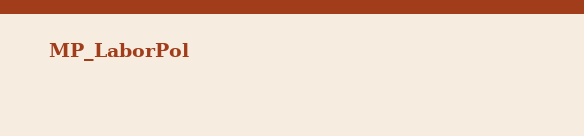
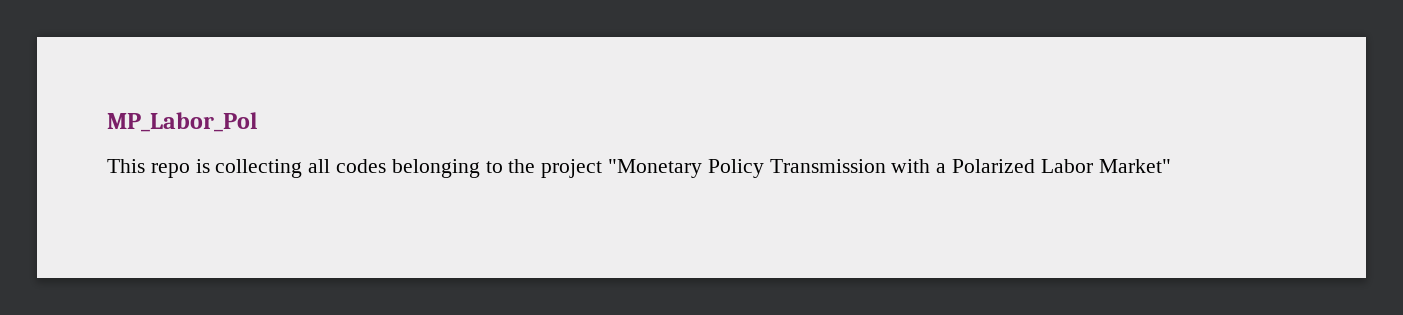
[49,43,189,61] MP_LaborPol -> [107,112,257,132] [107,159,1171,178] MP_Labor_Pol // This repo is collecting all codes belonging to the project "Monetary Policy Transmission with a Polarized Labor Market"

